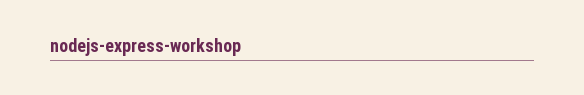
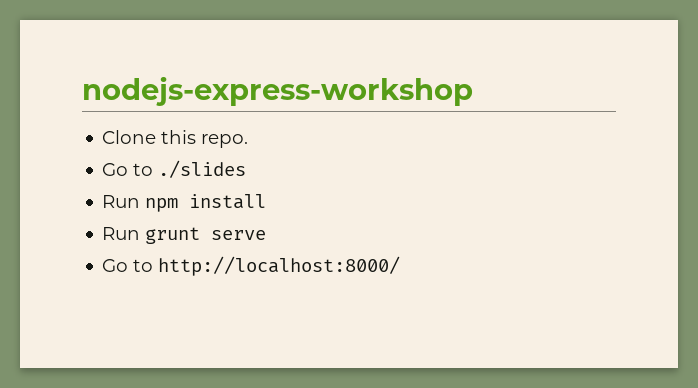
(241, 47) none -> [102,130,249,148] [102,160,247,178] [102,194,267,212] [102,227,267,244] [102,256,401,276] // Clone this repo. // Go to ./slides // Run npm install // Run grunt serve // Go to http://localhost:8000/

